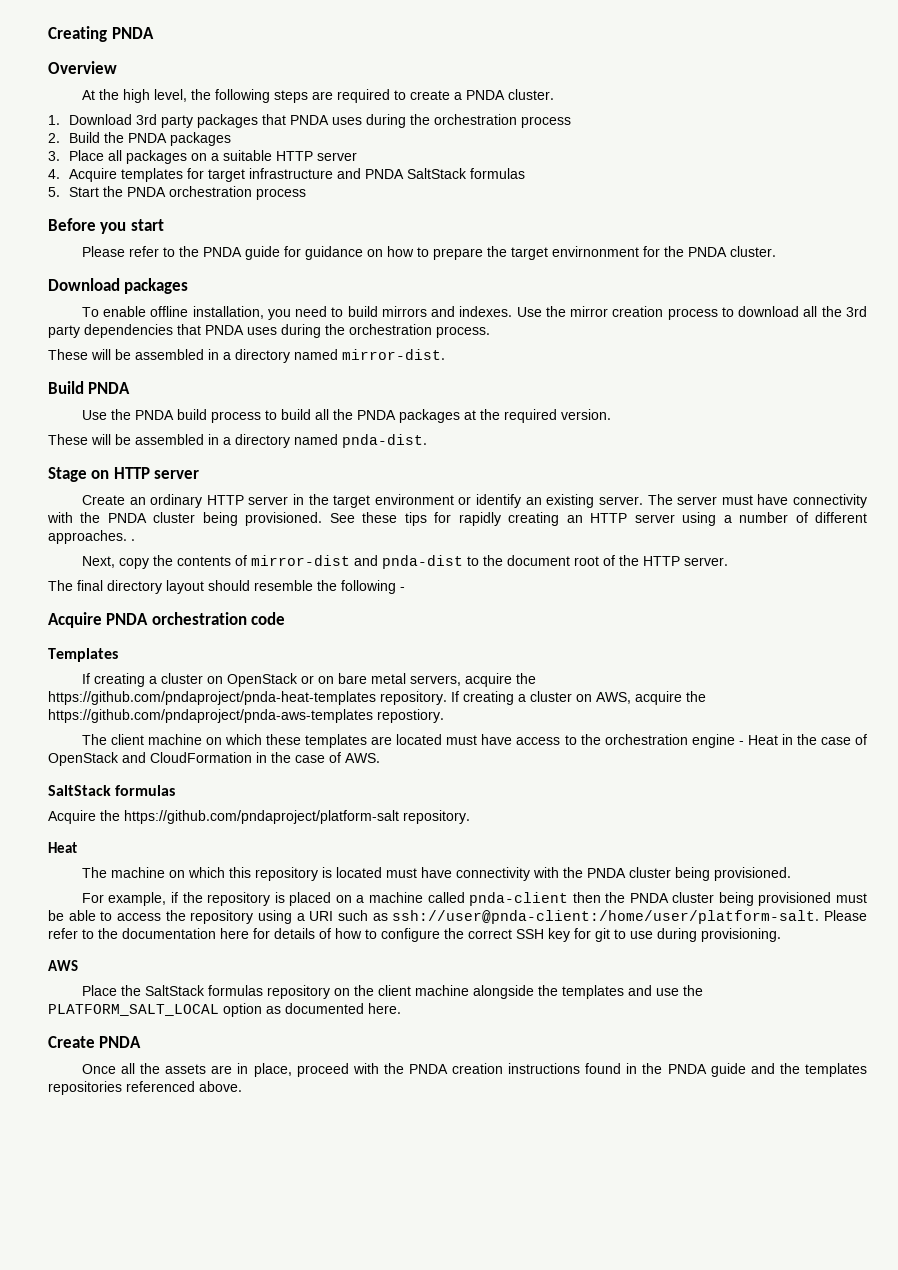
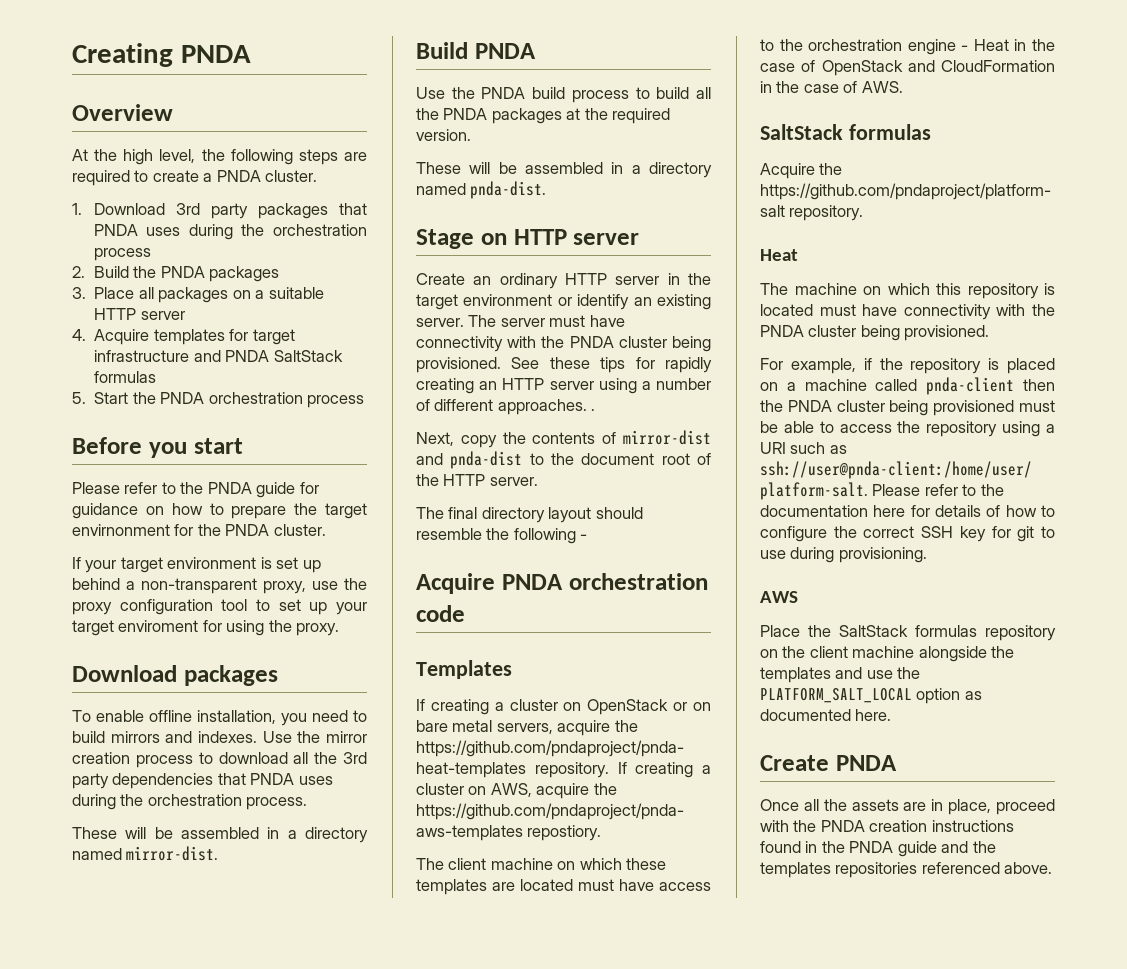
(776, 251) none -> [72,557,321,573] [72,578,367,594] [72,599,367,615] [72,620,340,636] // If your target environment is set up behind a non-transparent proxy, use the proxy configuration tool to set up your target enviroment for using the proxy.

